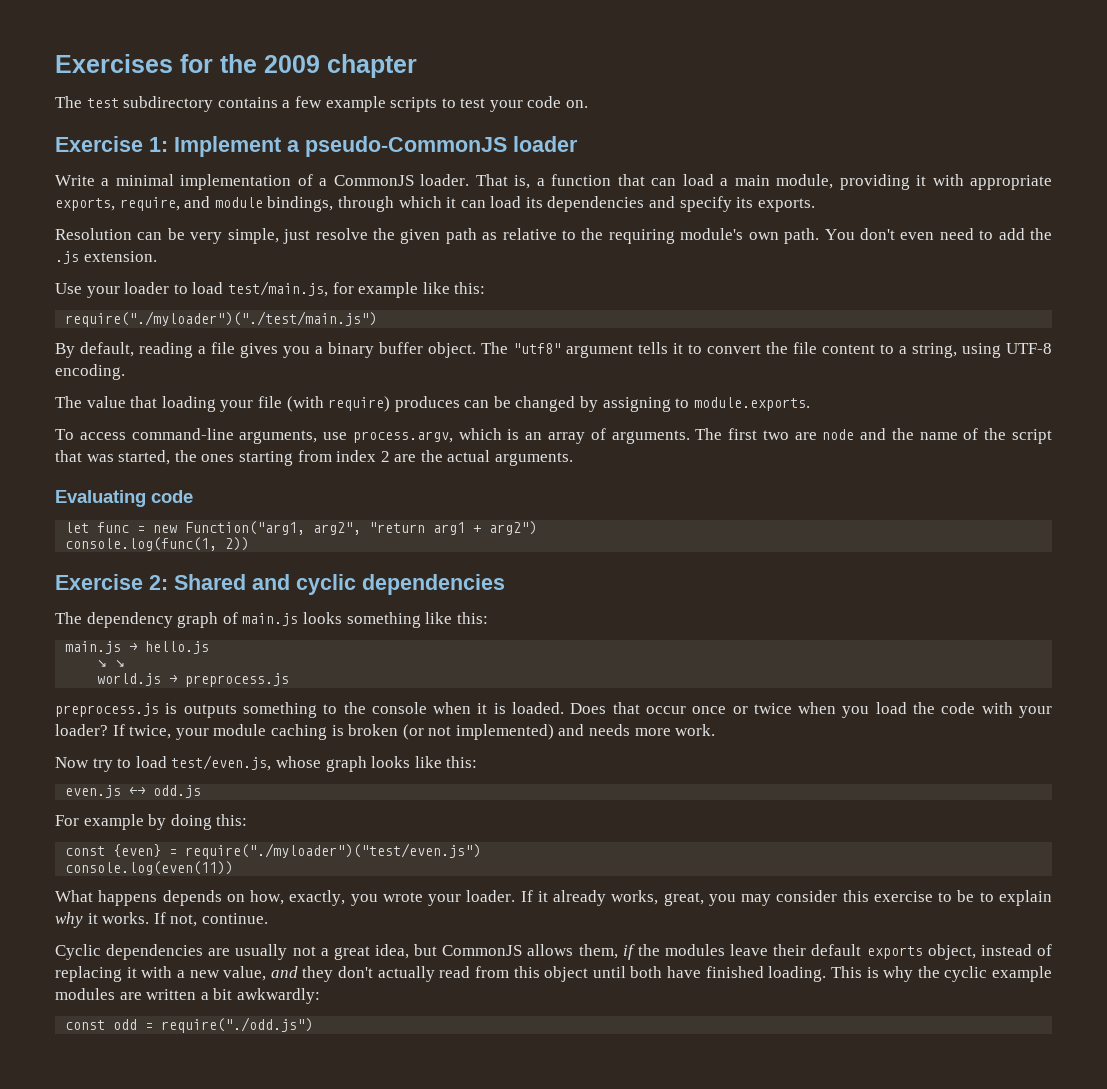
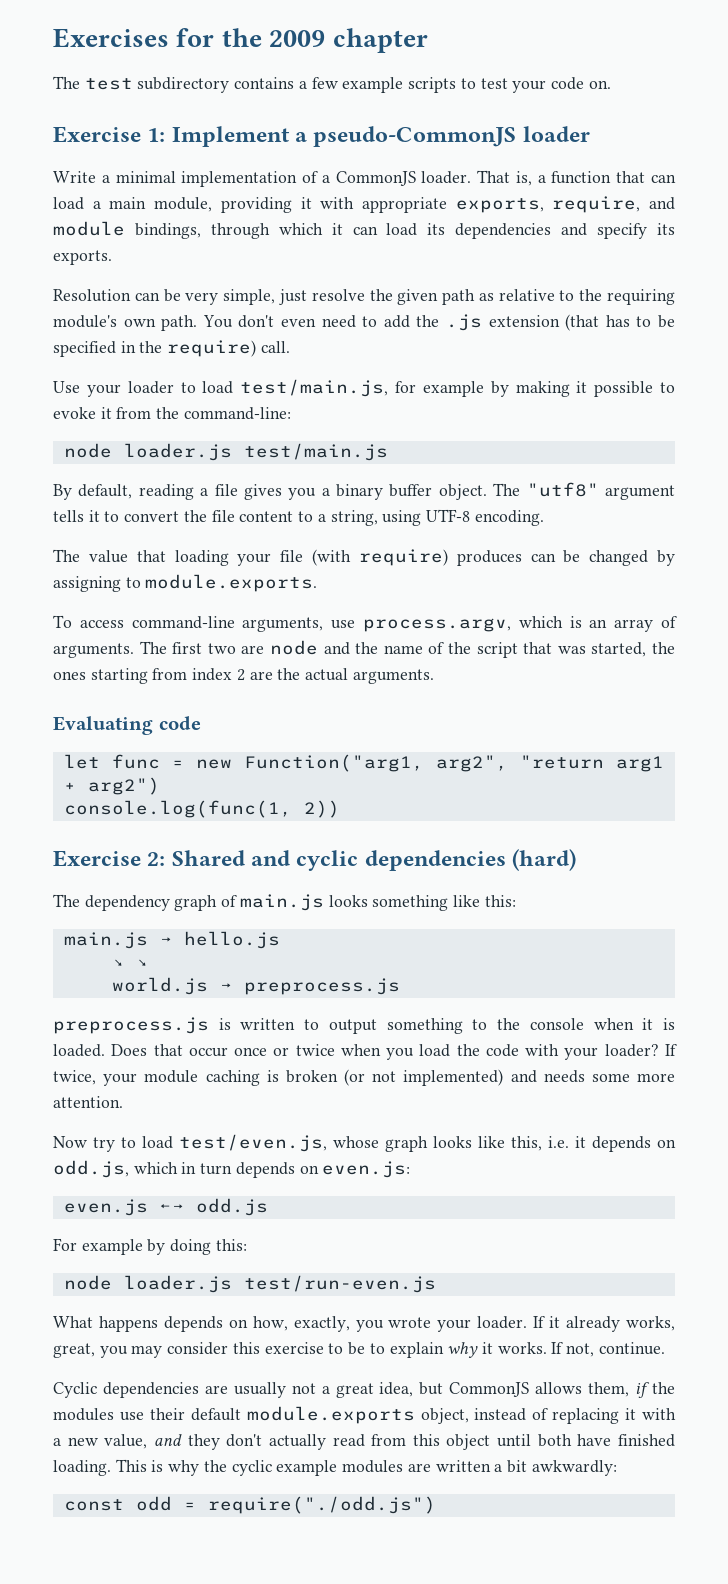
[83,251,157,262] extension. -> [488,314,676,331] [53,340,290,357] extension (that has to be specified in the require) call.
[422,282,486,294] [65,311,378,327] like this: // require("./myloader")("./test/main.js") -> [490,381,676,397] [53,407,291,420] [63,443,388,461] by making it possible to evoke it from the command-line: // node loader.js test/main.js
(505, 584) none -> [512,849,577,871] (hard)
[183,704,237,718] outputs -> [240,1018,377,1034] written to output
[634,724,716,736] more work. -> [591,1073,675,1082] [53,1096,123,1108] some more attention.
[446,756,478,768] this: -> [511,1136,676,1152] [53,1160,411,1178] this, i.e. it depends on odd.js, which in turn depends on even.js:
[65,843,482,859] [65,861,234,875] const {even} = require("./myloader")("test/even.js") // console.log(even(11)) -> [63,1275,436,1293] node loader.js test/run-even.js
[730,944,769,956] leave -> [119,1412,144,1421] use
[866,946,923,959] exports -> [246,1406,415,1424] module.exports

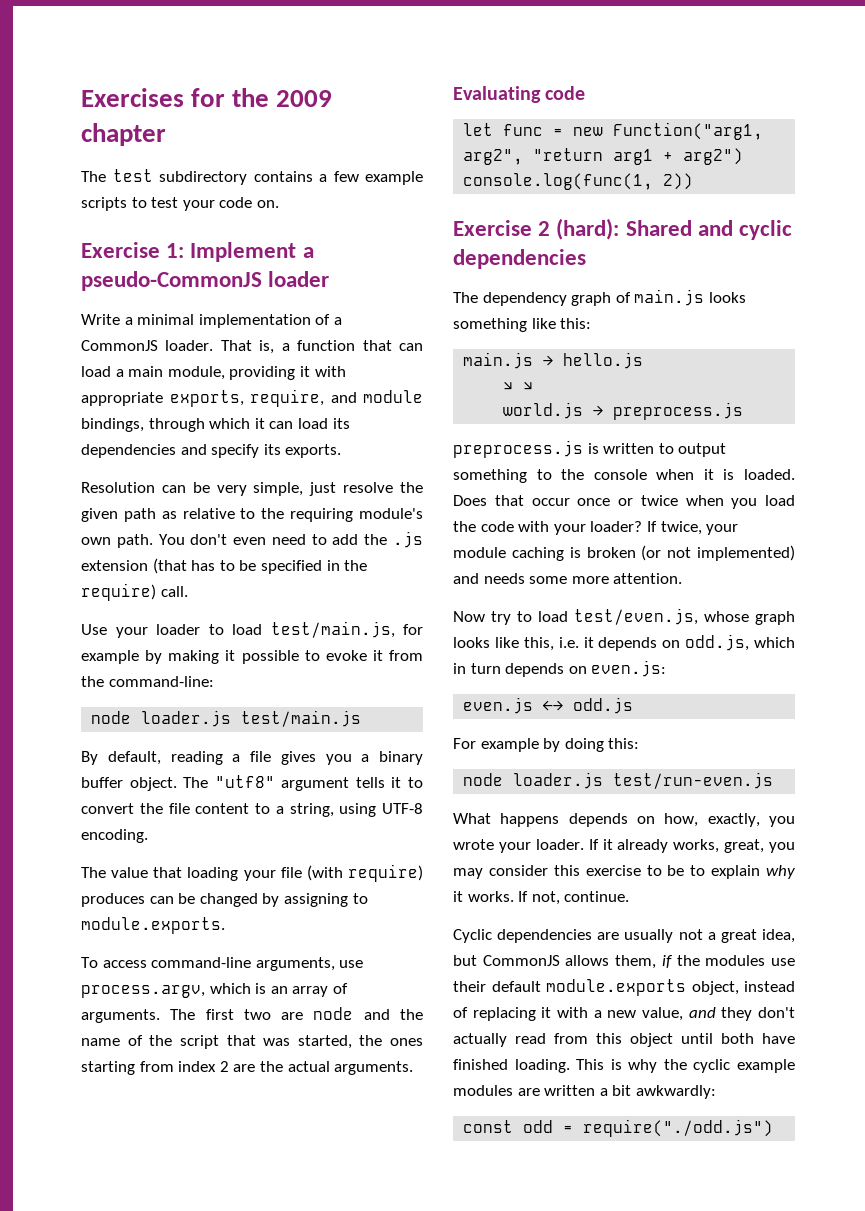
[147,852,166,866] 2: -> [538,218,620,240] 2 (hard):
[512,849,577,871] (hard) -> (586, 259) none

